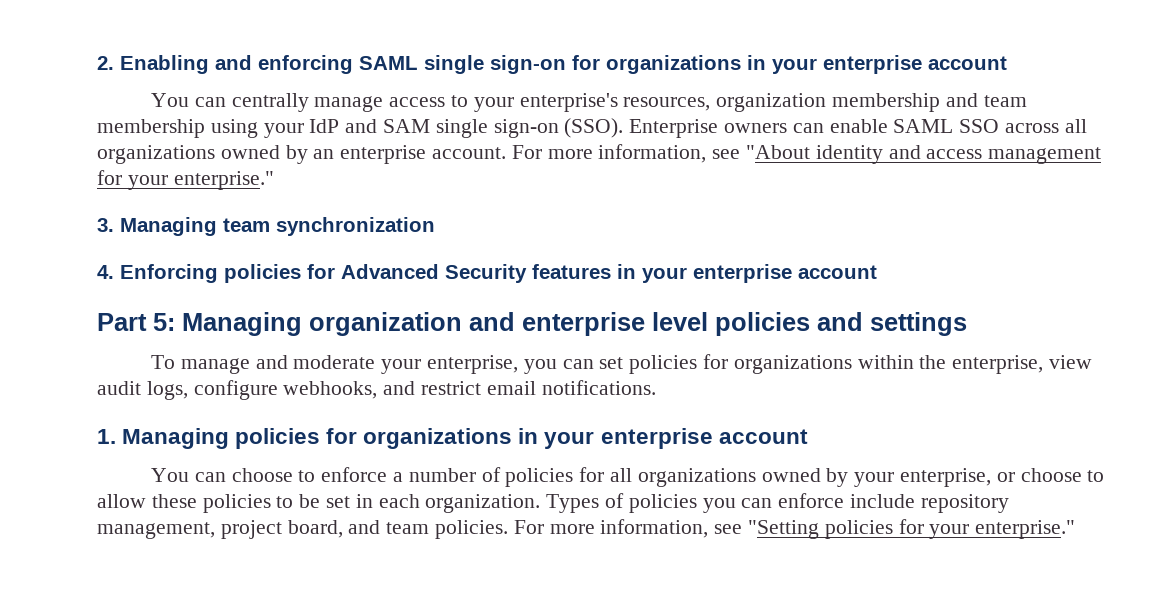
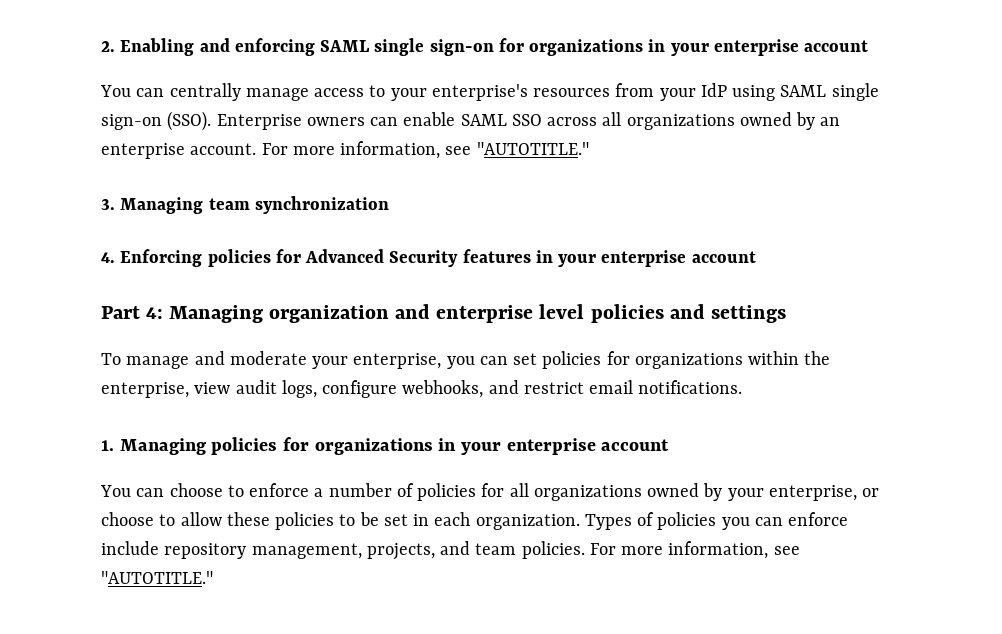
[623,93,1027,112] [97,119,431,138] resources, organization membership and team membership using your IdP and SAM -> [533,83,827,101] resources from your IdP using SAML
[746,145,1102,164] [97,170,274,190] "About identity and access management for your enterprise." -> [476,142,589,155] "AUTOTITLE."
[153,313,175,331] 5: -> [146,307,164,319] 4:
[220,520,343,539] project board, -> [366,543,435,560] projects,
[748,519,1076,539] "Setting policies for your enterprise." -> [101,571,213,584] "AUTOTITLE."

